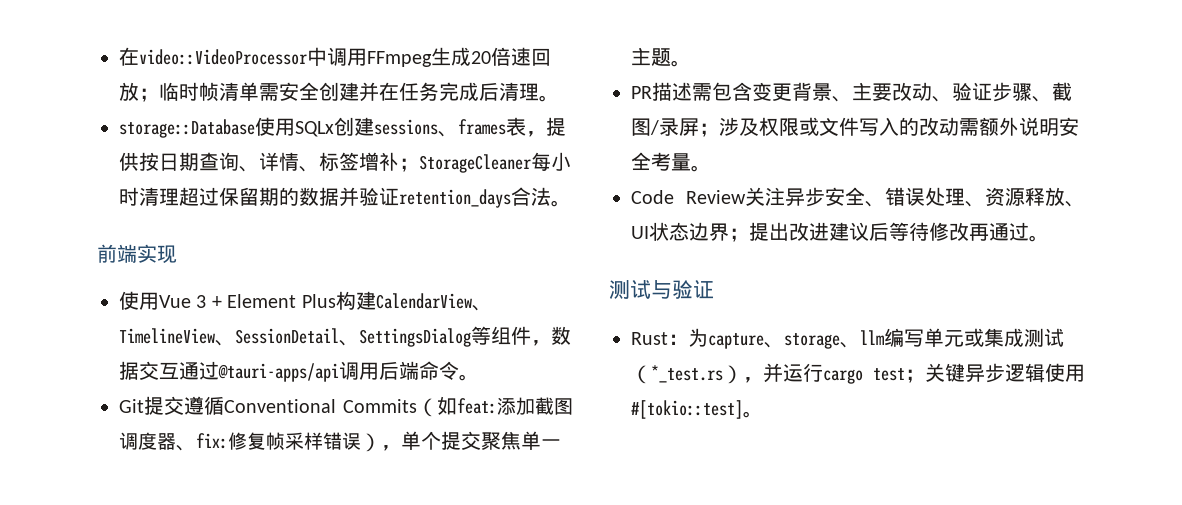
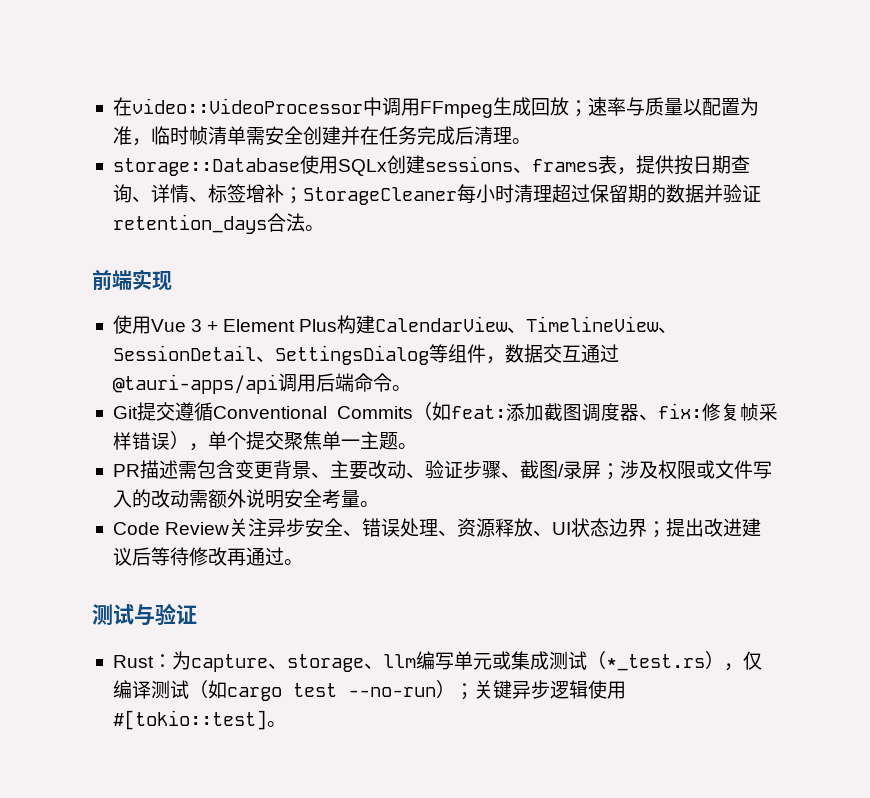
[471,47,551,66] [119,82,159,102] 20倍速回放； -> [530,97,759,117] [112,126,151,146] 回放；速率与质量以配置为准，
[763,363,823,383] 并运行 -> [742,651,762,670] [112,680,227,699] 仅编译测试（如
(905, 374) none -> [347,680,455,699] --no-run）

